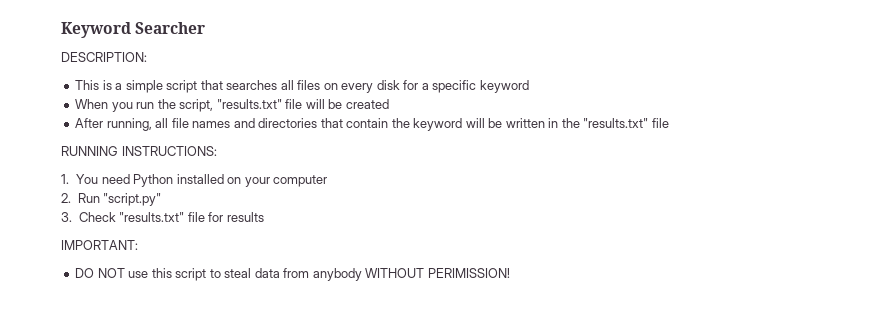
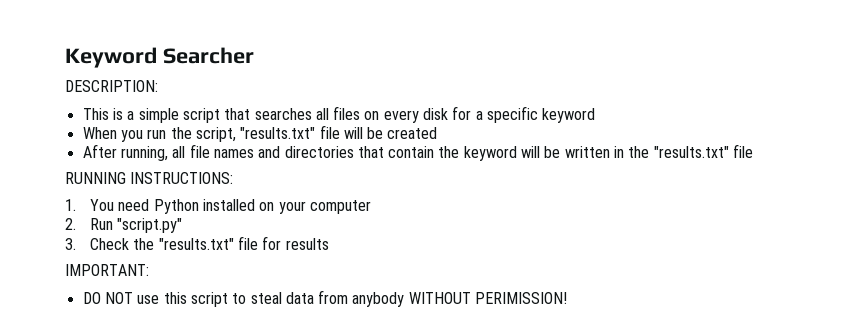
(116, 217) none -> [133,238,155,250] the

